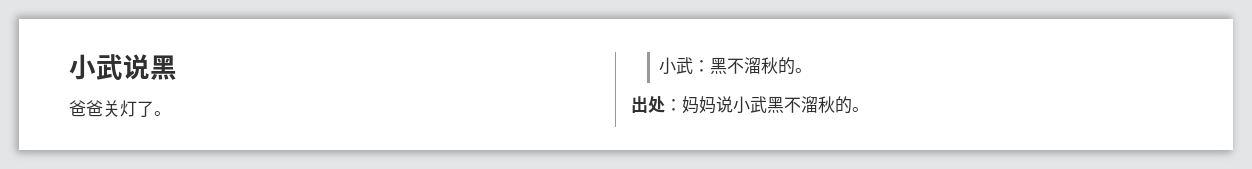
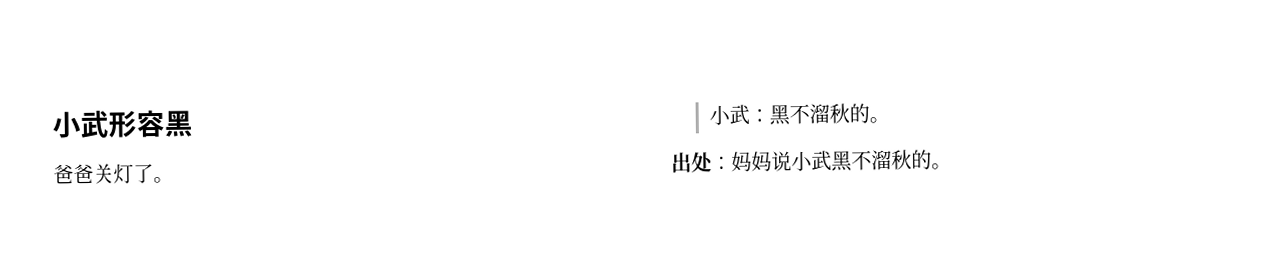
[69,54,150,80] 小武说 -> [52,109,165,139] 小武形容

